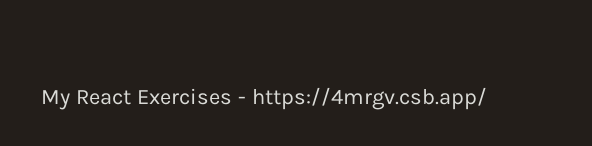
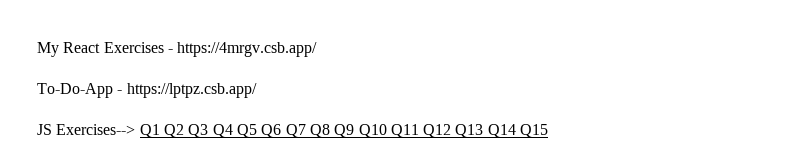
(487, 98) none -> [37,83,257,98] [37,124,549,138] // To-Do-App - https://lptpz.csb.app/ // JS Exercises--> Q1 Q2 Q3 Q4 Q5 Q6 Q7 Q8 Q9 Q10 Q11 Q12 Q13 Q14 Q15

